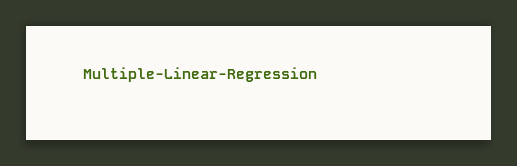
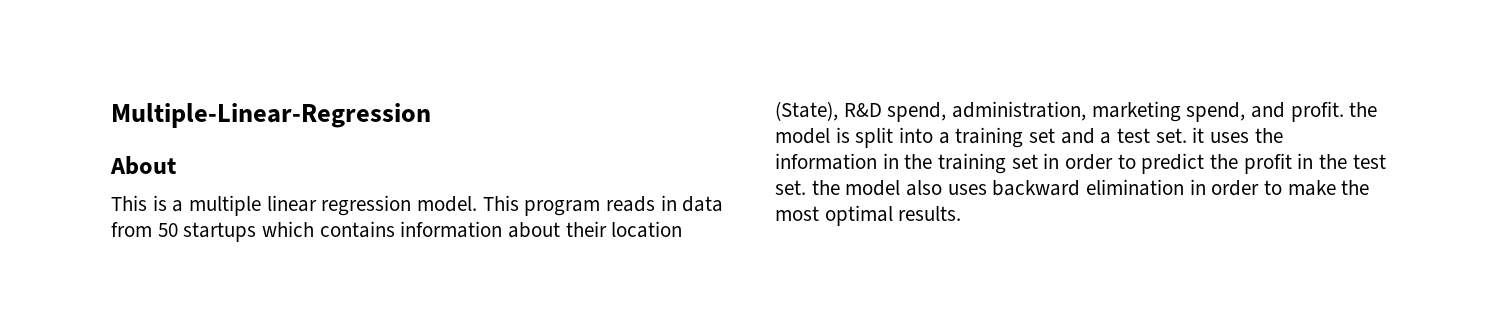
(317, 74) none -> [110,156,176,175] [111,195,724,216] [111,221,683,242] [775,101,1378,122] [775,127,1283,148] [775,153,1386,174] [775,179,1370,196] [775,205,962,226] // About // This is a multiple linear regression model. This program reads in data from 50 startups which contains information about their location (State), R&D spend, administration, marketing spend, and profit. the model is split into a training set and a test set. it uses the information in the training set in order to predict the profit in the test set. the model also uses backward elimination in order to make the most optimal results.

